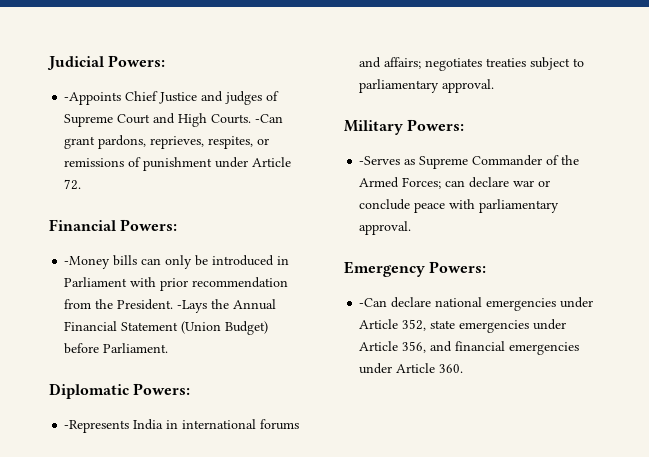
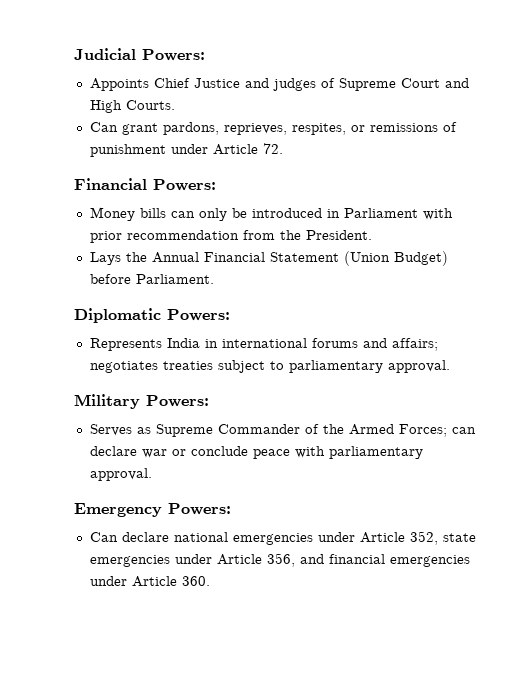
[64,92,122,105] -Appoints -> [89,78,149,91] Appoints
[255,114,284,123] -Can -> [89,122,118,132] // Can
[64,256,111,269] -Money -> [89,207,135,221] Money
[177,300,208,313] -Lays -> [89,252,121,265] // Lays
[64,420,130,433] -Represents -> [89,338,162,351] Represents
[359,156,401,165] -Serves -> [89,424,132,436] Serves
[359,298,388,307] -Can -> [89,532,118,542] Can

